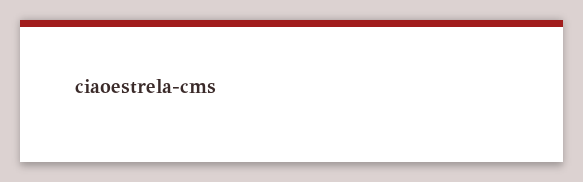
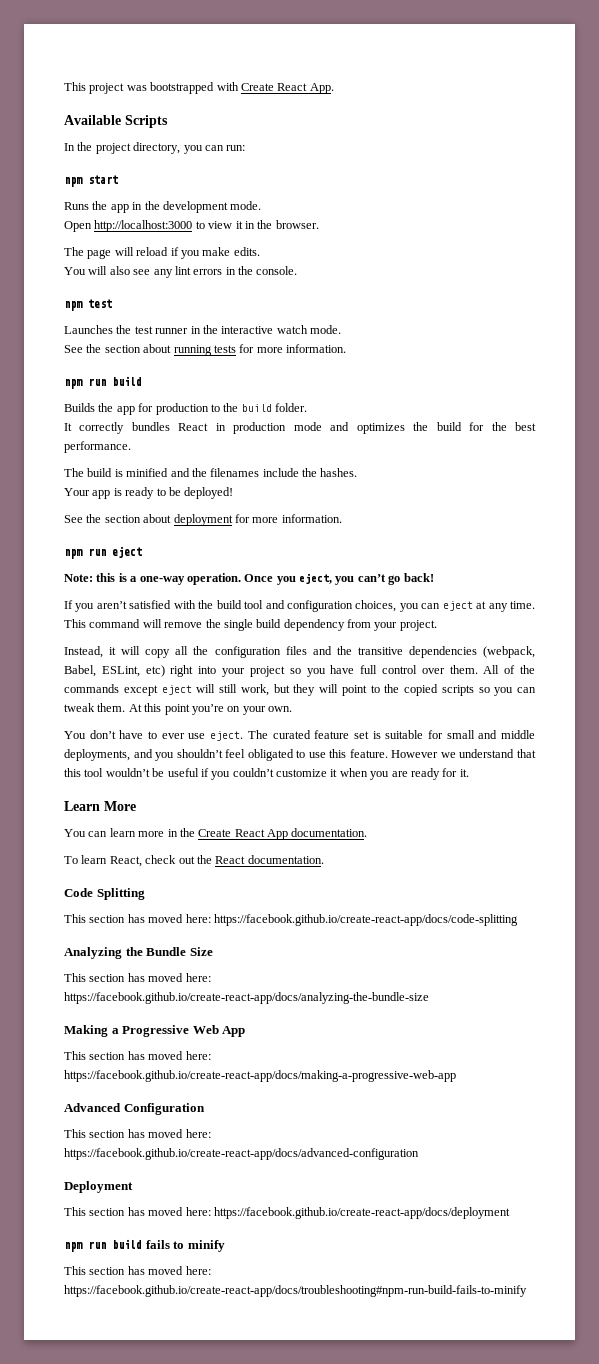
[75,79,216,94] ciaoestrela-cms -> [64,82,334,94] [64,115,168,128] [64,142,246,154] [64,175,118,187] [64,201,262,213] [64,220,319,232] [64,247,260,259] [64,266,298,278] [64,299,112,311] [64,325,341,334] [64,344,346,356] [64,376,142,389] [64,403,307,415] [64,422,536,434] [64,441,131,453] [64,468,358,477] [64,487,234,499] [64,514,342,526] [64,546,142,559] [64,573,434,585] [64,600,535,612] [64,619,437,631] [64,646,535,658] [64,665,535,677] [64,684,536,696] [64,703,292,715] [64,730,535,741] [64,749,536,761] [64,768,469,780] [64,801,136,811] [64,828,368,840] [64,855,324,867] [64,888,145,900] [64,914,518,926] [64,947,213,959] [64,973,211,982] [64,992,429,1004] [64,1025,246,1037] [64,1051,211,1060] [64,1070,456,1082] [64,1103,205,1115] [64,1129,211,1138] [64,1148,419,1160] [64,1181,133,1193] [64,1207,510,1219] [64,1239,225,1252] [64,1266,211,1275] [64,1285,527,1297] This project was bootstrapped with Create React App. // Available Scripts // In the project directory, you can run: // npm start // Runs the app in the development mode. // Open http://localhost:3000 to view it in the browser. // The page will reload if you make edits. // You will also see any lint errors in the console. // npm test // Launches the test runner in the interactive watch mode. // See the section about running tests for more information. // npm run build // Builds the app for production to the build folder. // It correctly bundles React in production mode and optimizes the build for the best performance. // The build is minified and the filenames include the hashes. // Your app is ready to be deployed! // See the section about deployment for more information. // npm run eject // Note: this is a one-way operation. Once you eject, you can’t go back! // If you aren’t satisfied with the build tool and configuration choices, you can eject at any time. This command will remove the single build dependency from your project. // Instead, it will copy all the configuration files and the transitive dependencies (webpack, Babel, ESLint, etc) right into your project so you have full control over them. All of the commands except eject will still work, but they will point to the copied scripts so you can tweak them. At this point you’re on your own. // You don’t have to ever use eject. The curated feature set is suitable for small and middle deployments, and you shouldn’t feel obligated to use this feature. However we understand that this tool wouldn’t be useful if you couldn’t customize it when you are ready for it. // Learn More // You can learn more in the Create React App documentation. // To learn React, check out the React documentation. // Code Splitting // This section has moved here: https://facebook.github.io/create-react-app/docs/code-splitting // Analyzing the Bundle Size // This section has moved here: https://facebook.github.io/create-react-app/docs/analyzing-the-bundle-size // Making a Progressive Web App // This section has moved here: https://facebook.github.io/create-react-app/docs/making-a-progressive-web-app // Advanced Configuration // This section has moved here: https://facebook.github.io/create-react-app/docs/advanced-configuration // Deployment // This section has moved here: https://facebook.github.io/create-react-app/docs/deployment // npm run build fails to minify // This section has moved here: https://facebook.github.io/create-react-app/docs/troubleshooting#npm-run-build-fails-to-minify

